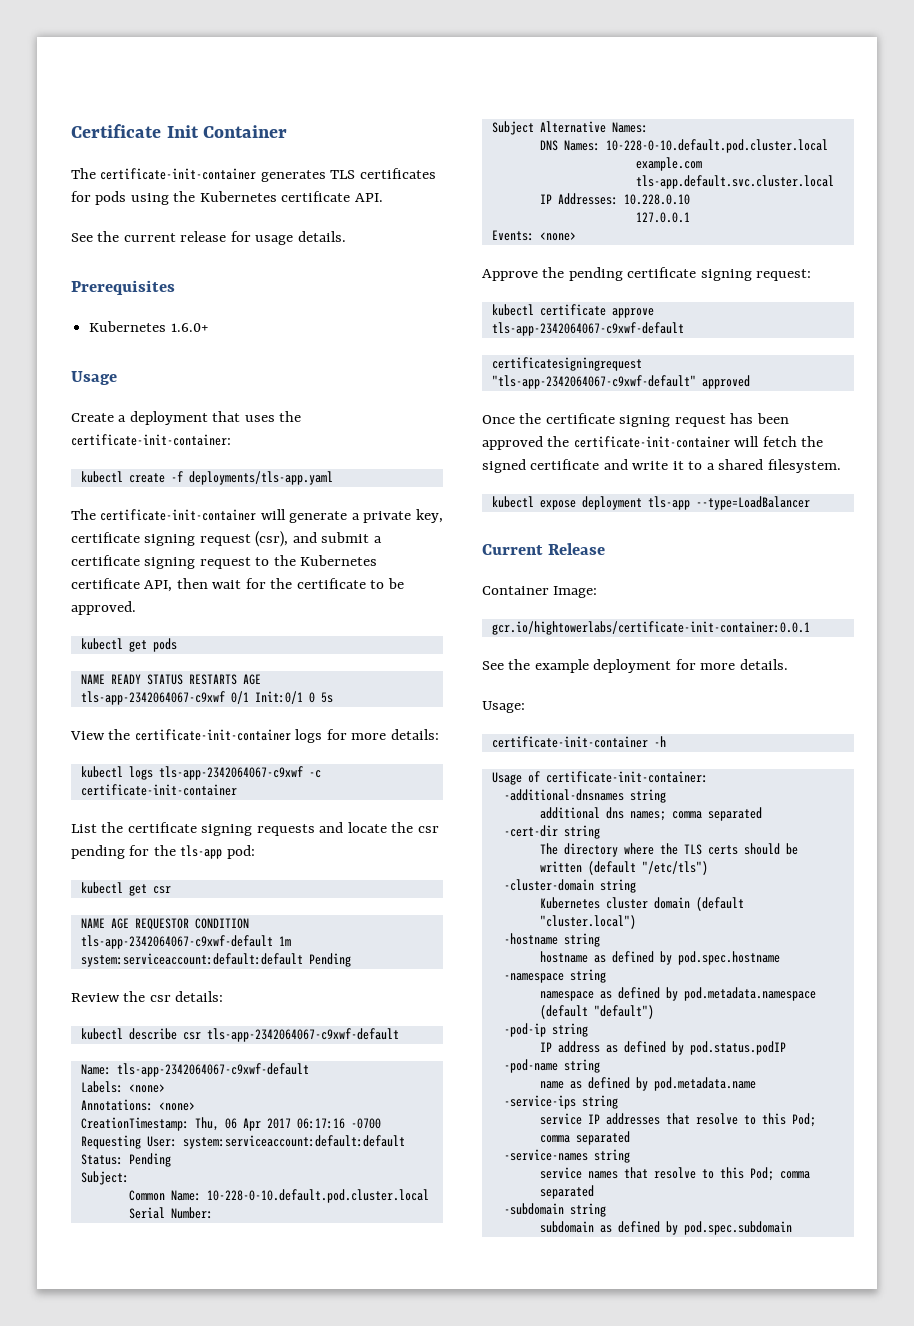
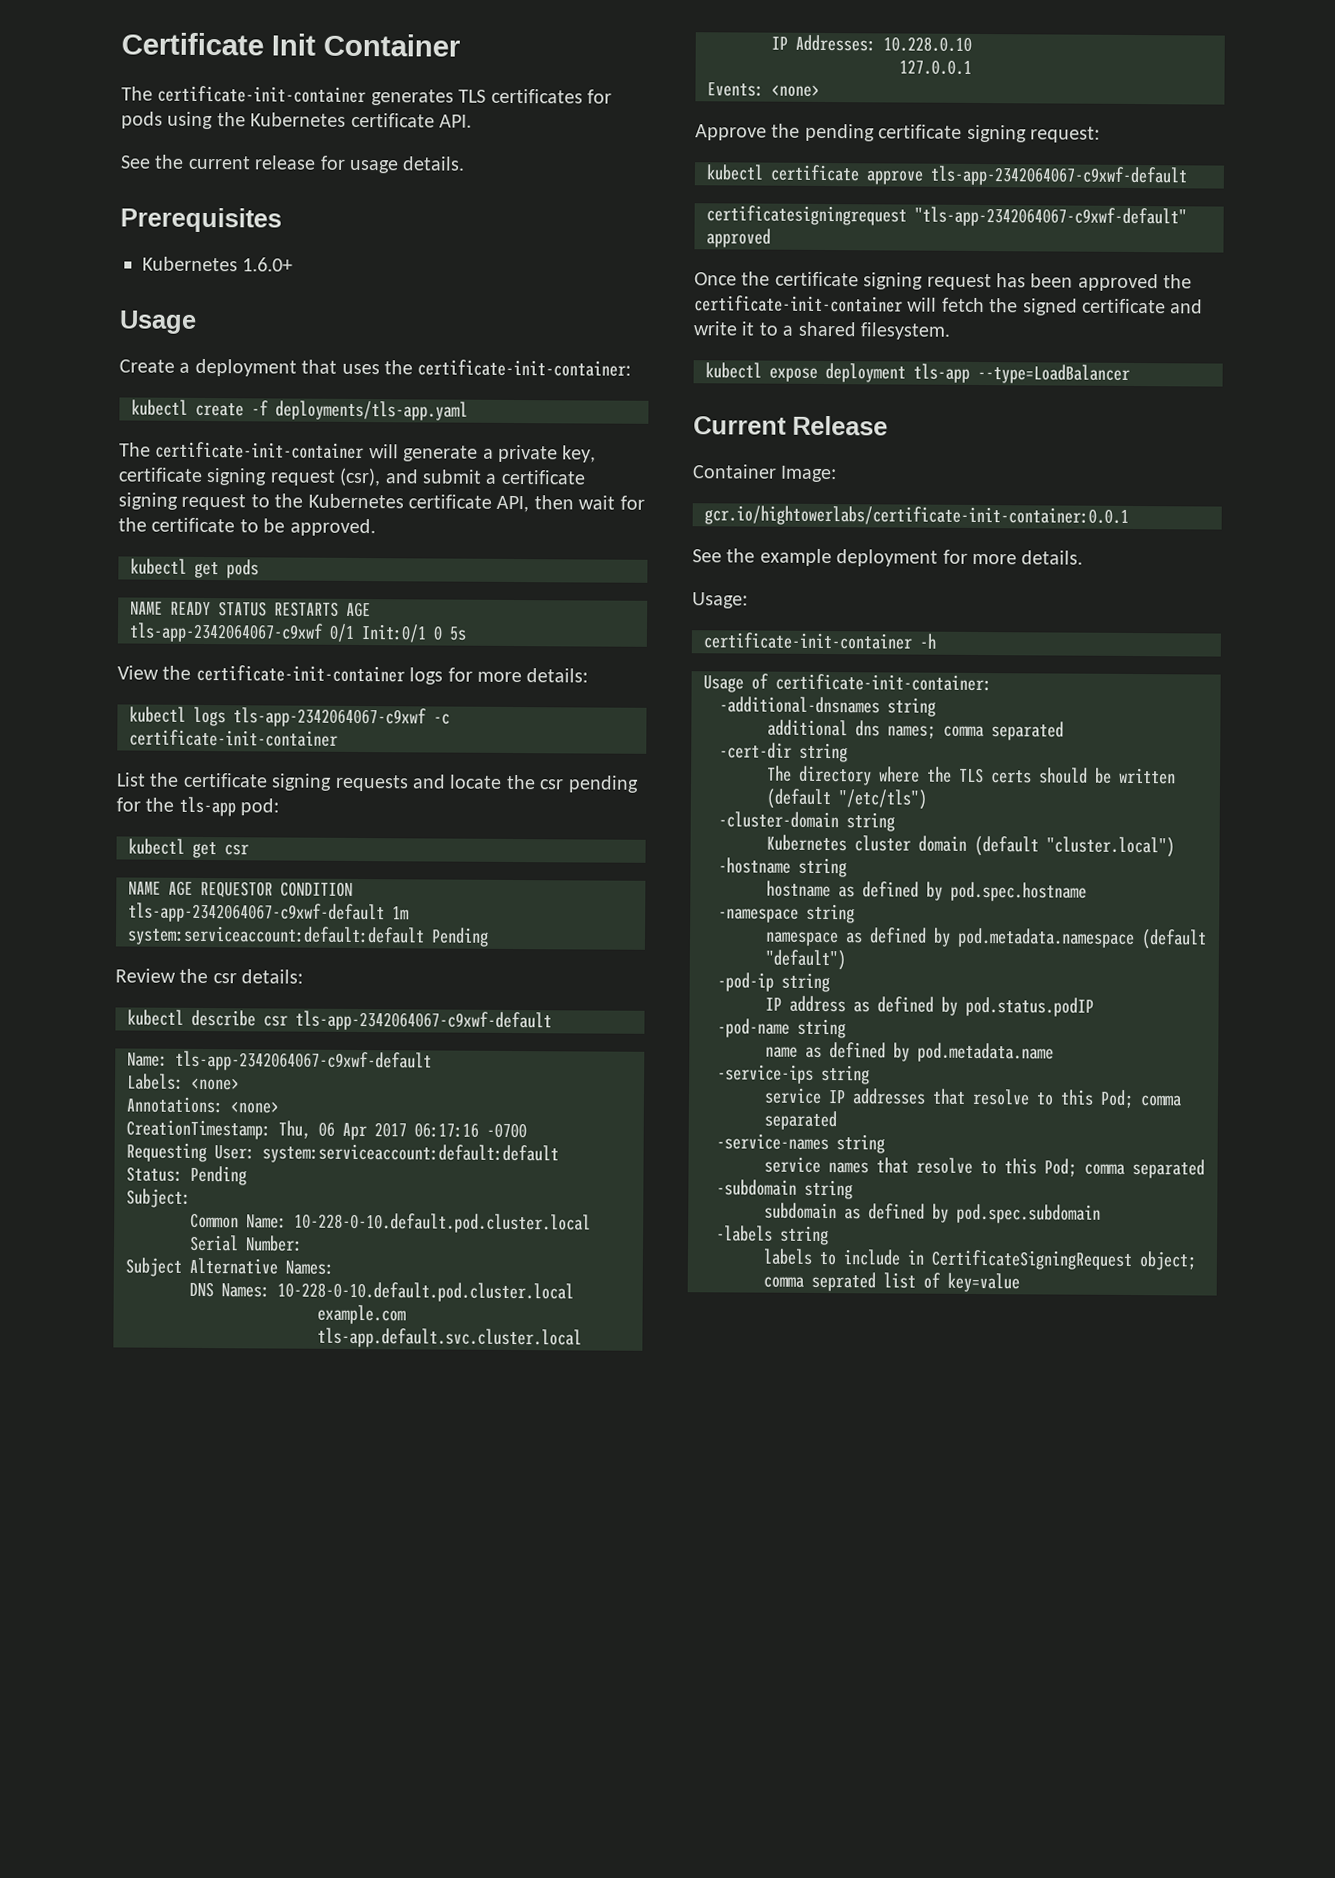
(792, 1228) none -> [716,1225,829,1246] [763,1248,1196,1271] [763,1271,1020,1293] // -labels string // labels to include in CertificateSigningRequest object; comma seprated list of key=value

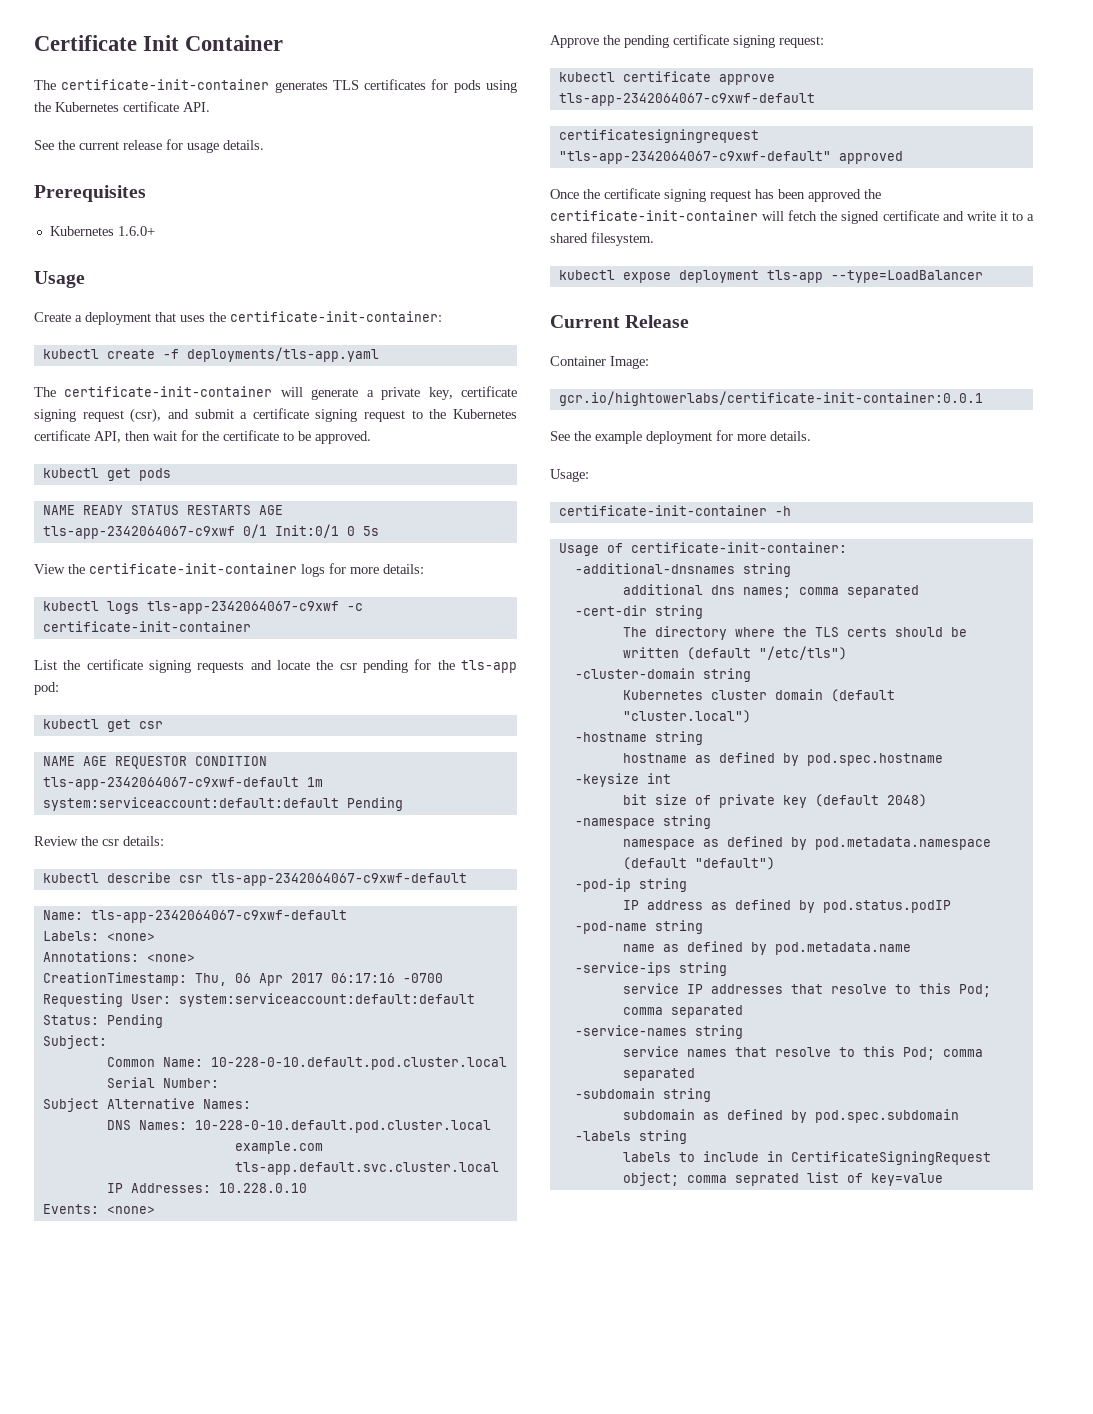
[899,59,972,75] // 127.0.0.1 -> (307, 1188) none
(1087, 891) none -> [574,773,671,787] [622,794,927,808] // -keysize int // bit size of private key (default 2048)

